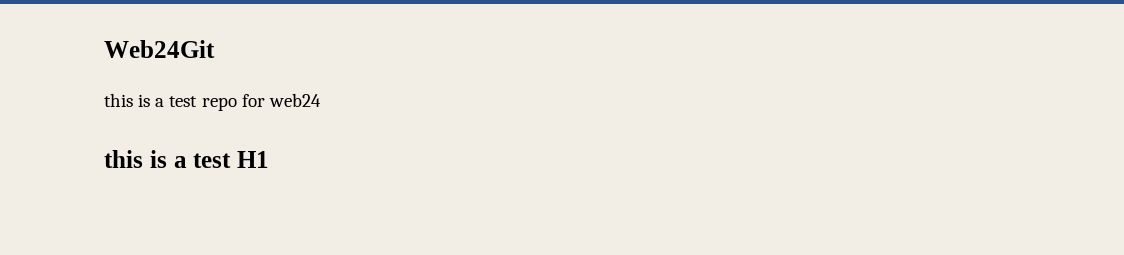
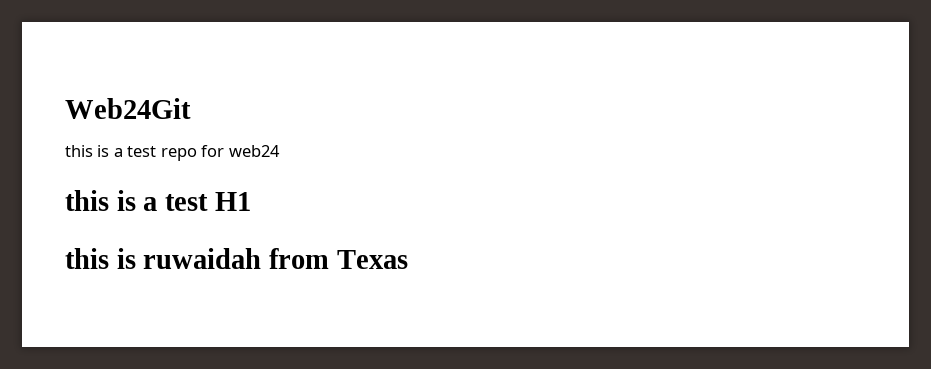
(269, 159) none -> [65,248,408,269] // this is ruwaidah from Texas

